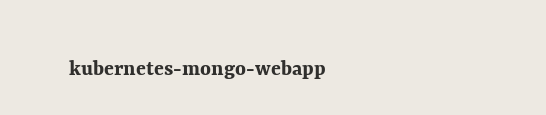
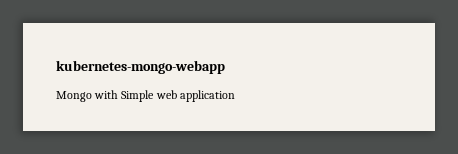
(326, 69) none -> [56,90,235,102] // Mongo with Simple web application

